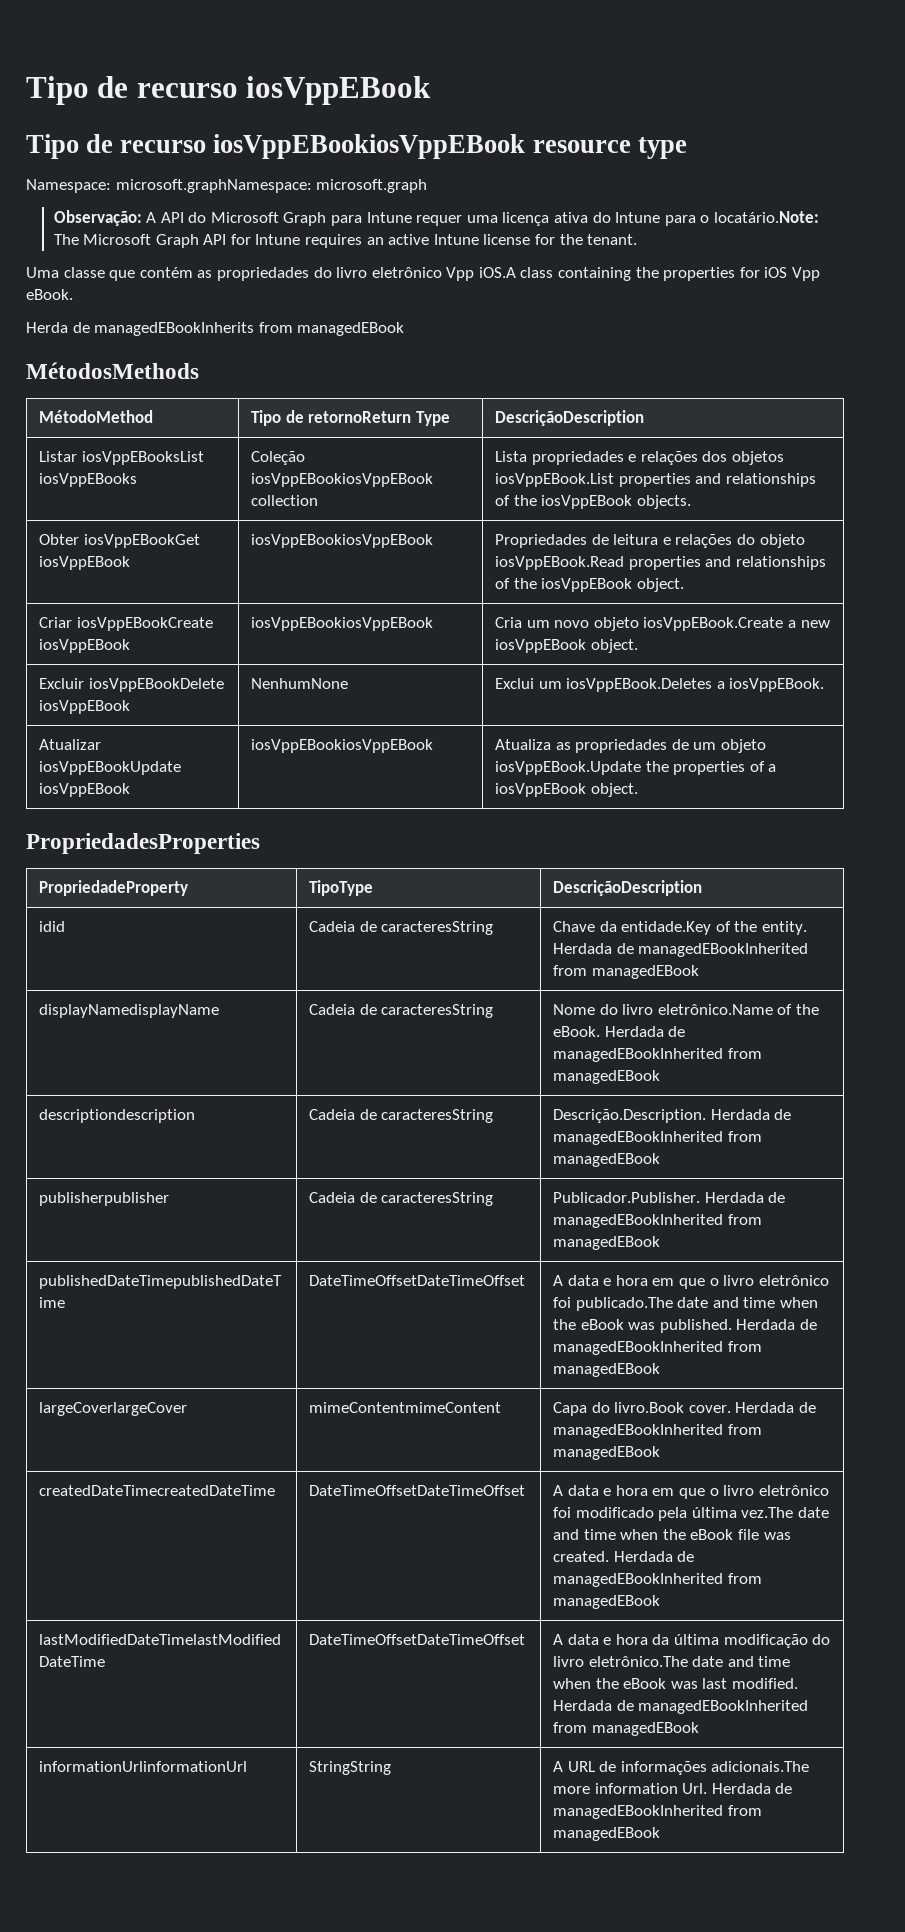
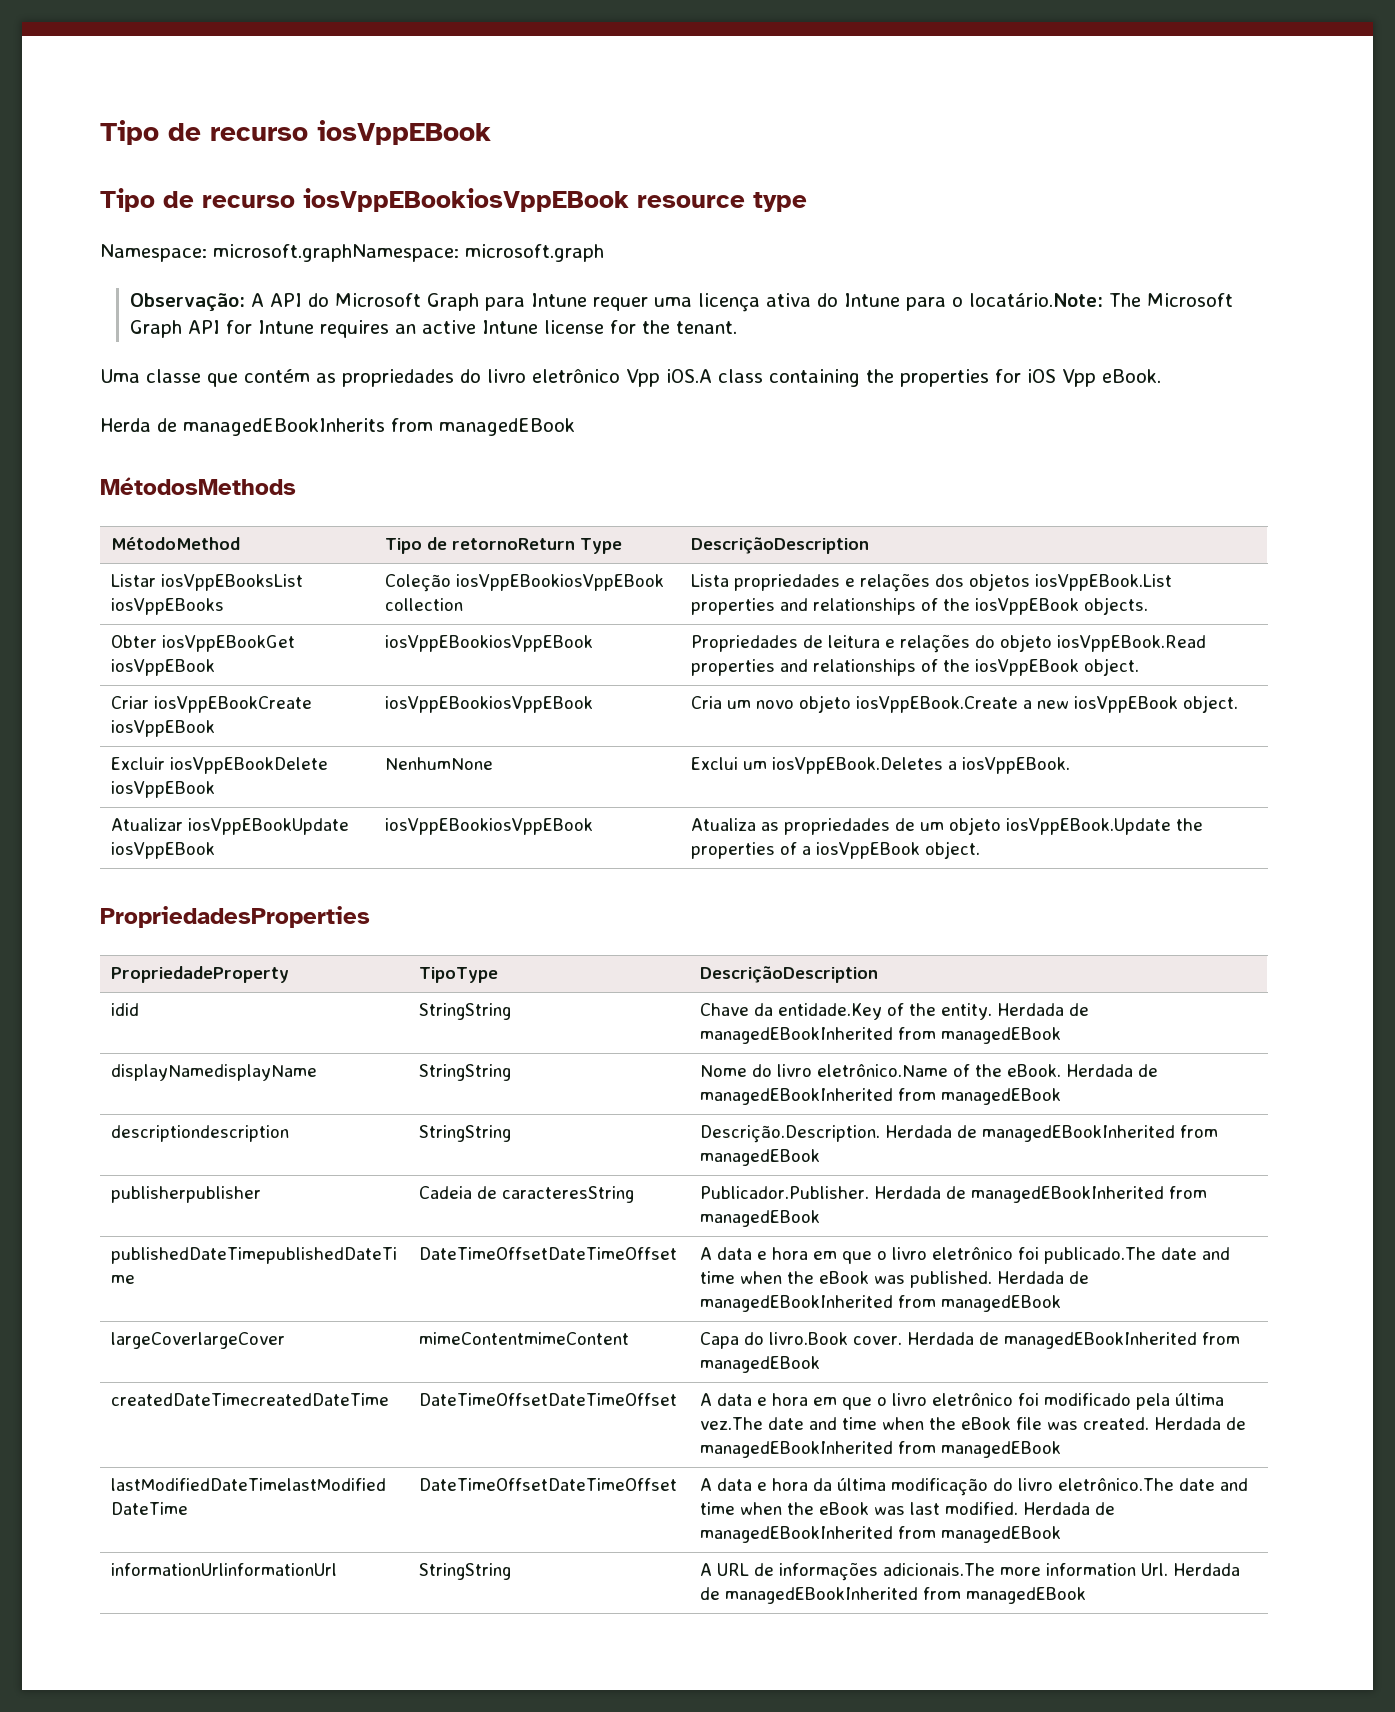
[309,921,494,935] Cadeia de caracteresString -> [419,1003,512,1020] StringString
[309,1004,494,1018] Cadeia de caracteresString -> [419,1064,512,1081] StringString
[309,1109,494,1123] Cadeia de caracteresString -> [419,1125,512,1142] StringString

